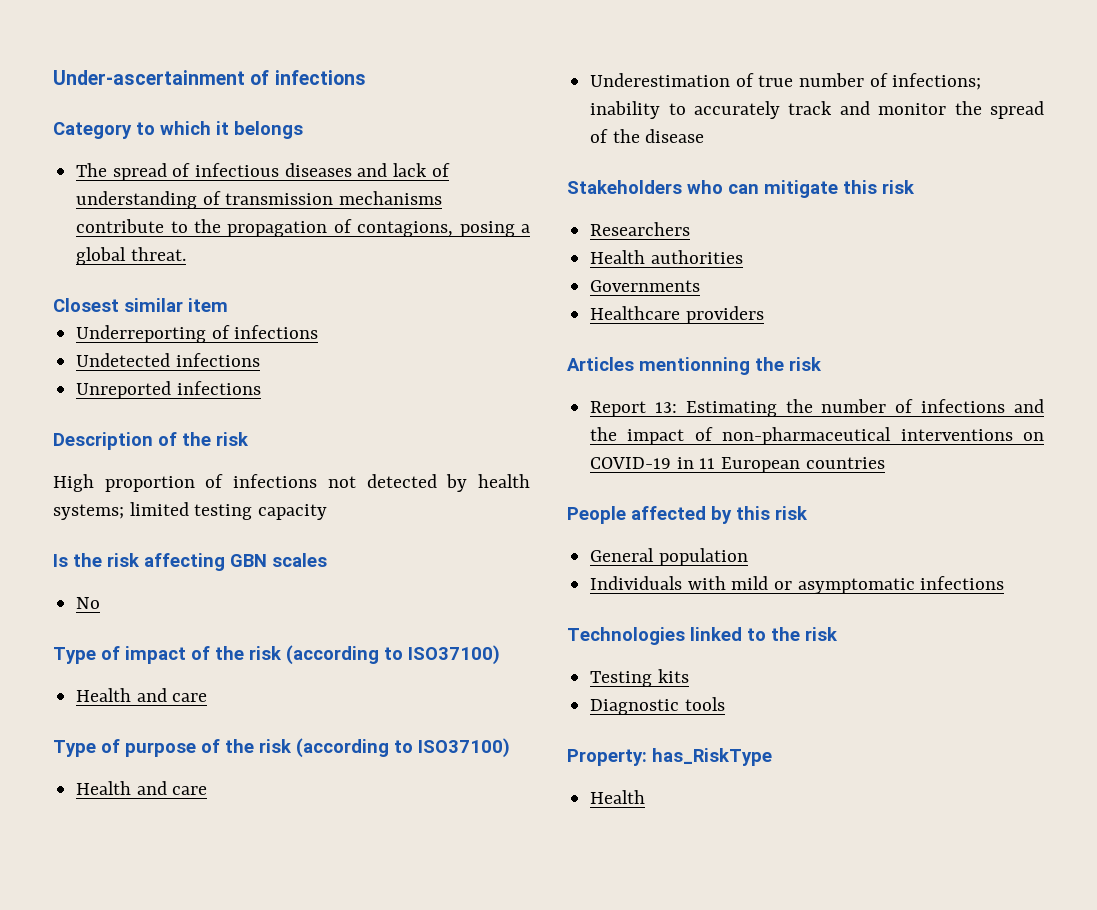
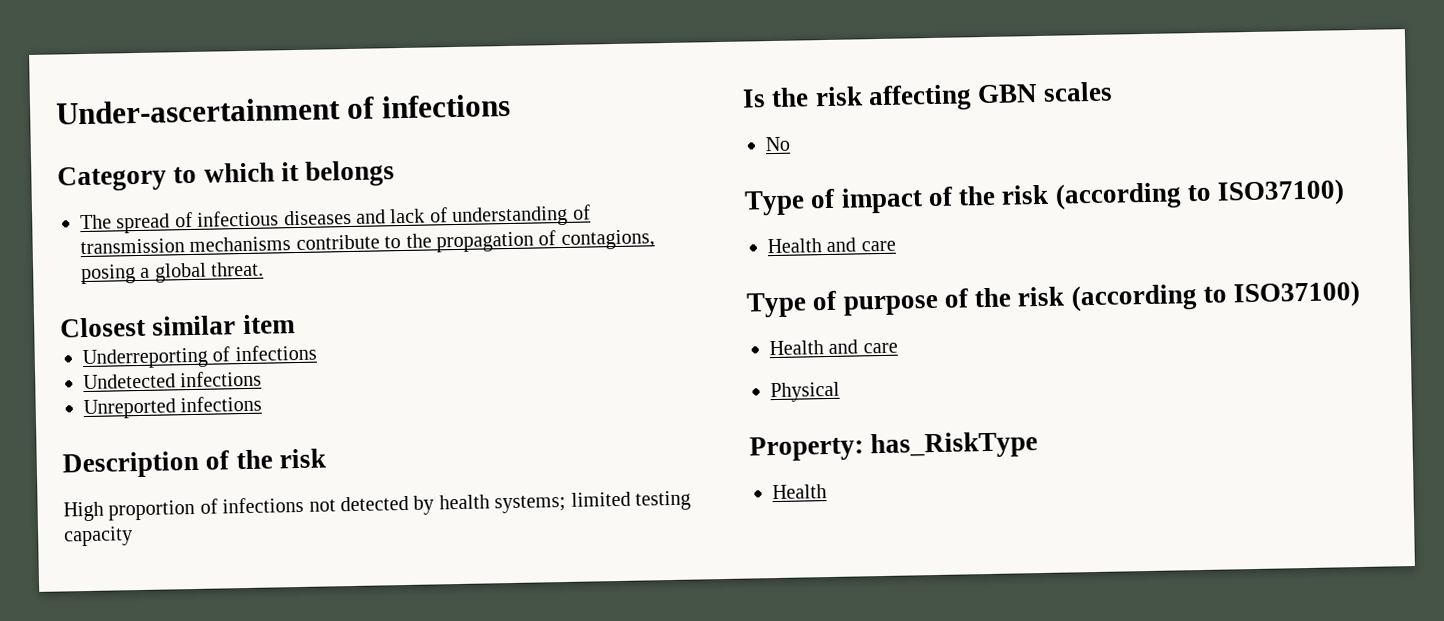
[590,73,982,90] [590,101,1044,119] [590,129,705,143] [567,180,915,198] [590,222,691,236] [590,250,743,264] [590,280,701,292] [590,306,764,324] [567,357,822,375] [590,399,1044,417] [590,427,1044,445] [590,457,885,473] [567,506,808,524] [590,548,748,566] [590,576,1005,594] [567,627,838,645] [590,669,689,687] [590,697,725,715] Underestimation of true number of infections; inability to accurately track and monitor the spread of the disease // Stakeholders who can mitigate this risk // Researchers // Health authorities // Governments // Healthcare providers // Articles mentionning the risk // Report 13: Estimating the number of infections and the impact of non-pharmaceutical interventions on COVID-19 in 11 European countries // People affected by this risk // General population // Individuals with mild or asymptomatic infections // Technologies linked to the risk // Testing kits // Diagnostic tools -> [770,381,840,403] Physical

